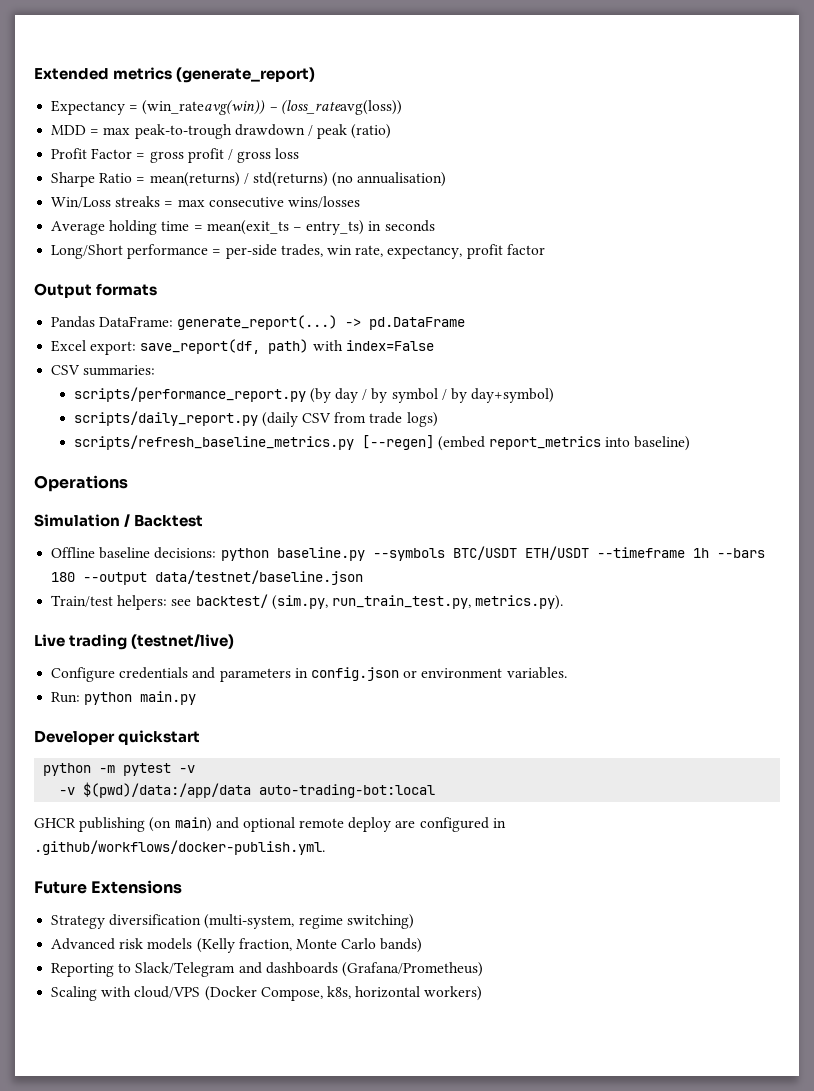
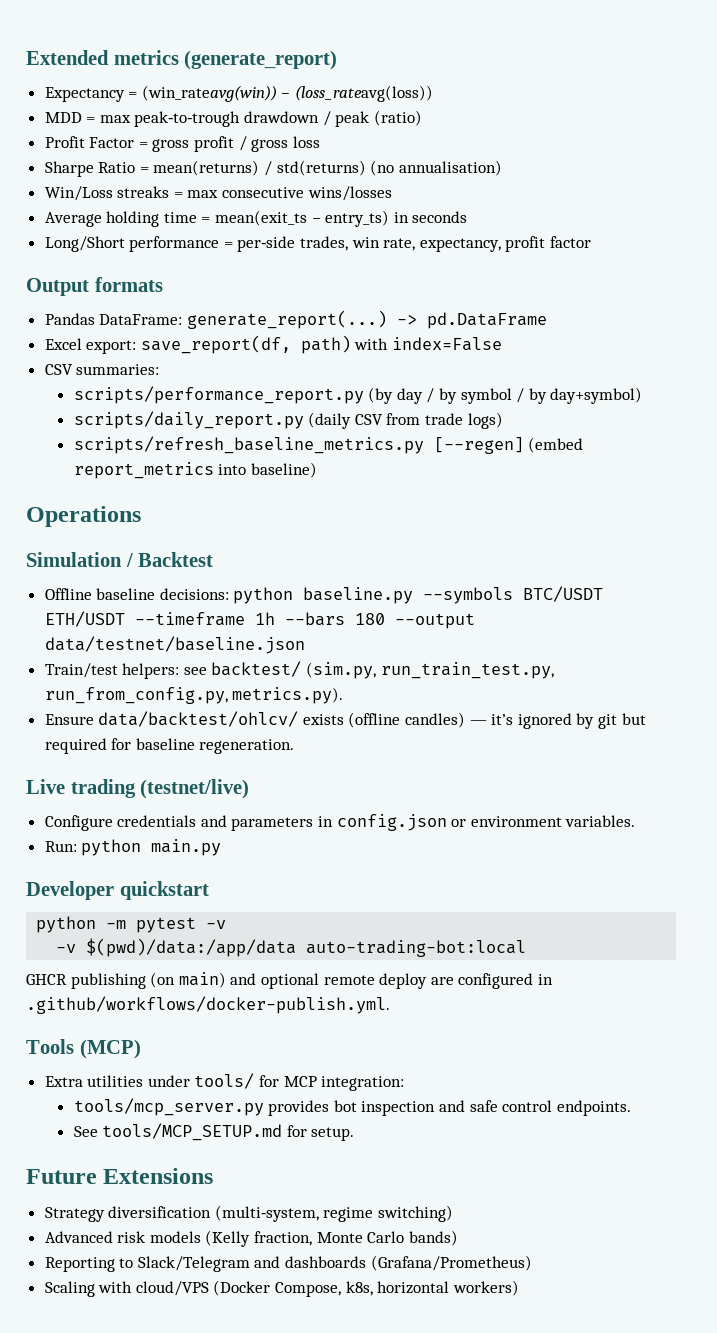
(471, 602) none -> [44,687,228,704] run_from_config.py,
(564, 602) none -> [44,711,646,729] [44,738,295,754] // Ensure data/backtest/ohlcv/ exists (offline candles) — it’s ignored by git but required for baseline regeneration.
(325, 847) none -> [26,1039,141,1059] [44,1073,405,1091] [73,1098,631,1116] [73,1123,355,1141] // Tools (MCP) // Extra utilities under tools/ for MCP integration: // tools/mcp_server.py provides bot inspection and safe control endpoints. // See tools/MCP_SETUP.md for setup.

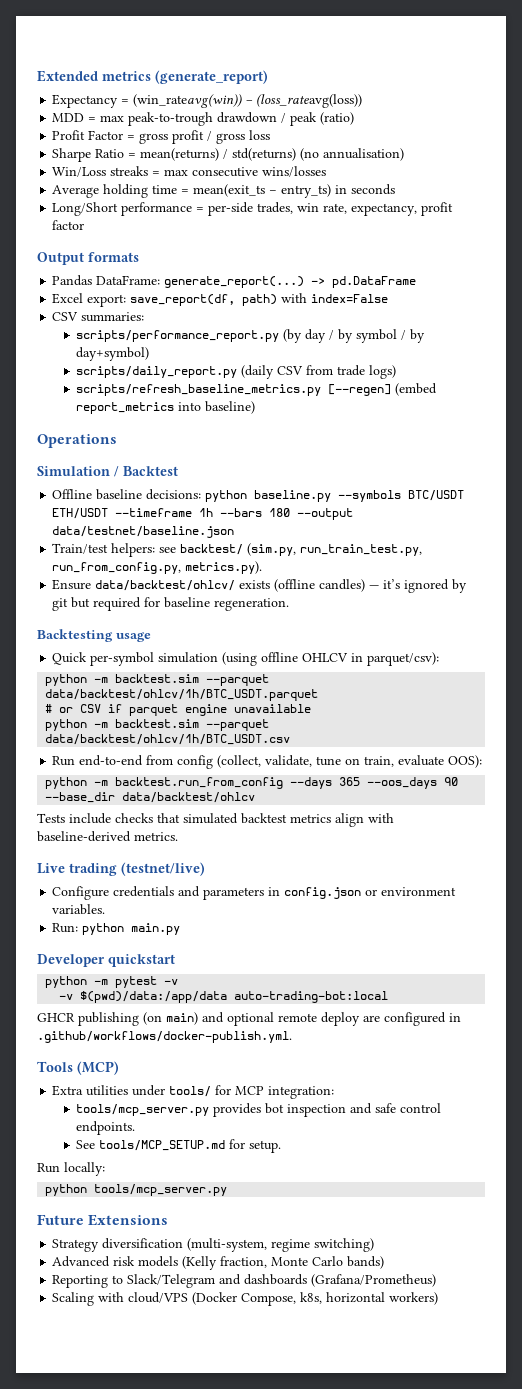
(295, 746) none -> [37,629,151,642] [52,652,440,666] [45,674,270,686] [45,689,319,701] [45,704,312,716] [45,719,270,731] [45,734,291,745] [52,755,483,769] [45,777,459,789] [45,792,256,803] [37,813,394,827] [37,831,178,842] // Backtesting usage // Quick per-symbol simulation (using offline OHLCV in parquet/csv): // python -m backtest.sim --parquet data/backtest/ohlcv/1h/BTC_USDT.parquet // # or CSV if parquet engine unavailable // python -m backtest.sim --parquet data/backtest/ohlcv/1h/BTC_USDT.csv // Run end-to-end from config (collect, validate, tune on train, evaluate OOS): // python -m backtest.run_from_config --days 365 --oos_days 90 --base_dir data/backtest/ohlcv // Tests include checks that simulated backtest metrics align with baseline-derived metrics.
(355, 1134) none -> [37,1162,105,1176] [45,1184,228,1196] // Run locally: // python tools/mcp_server.py

